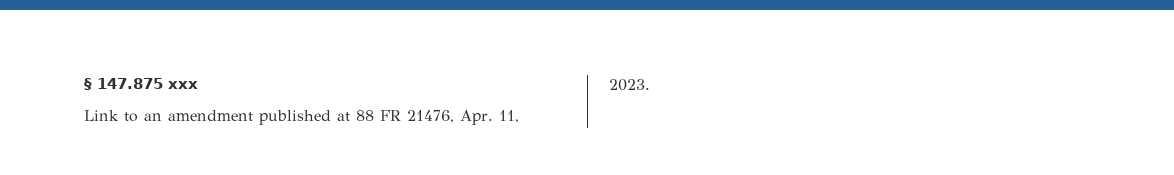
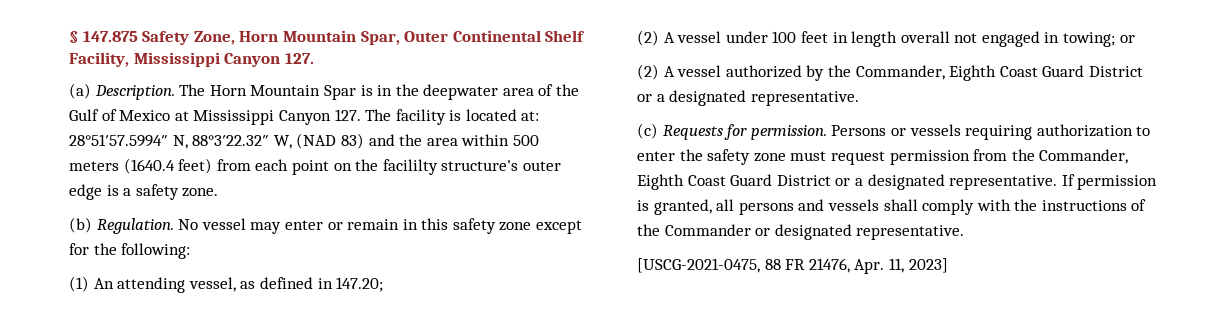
[168,81,198,89] [84,110,350,125] xxx // Link to an amendment published at -> [142,30,586,45] [69,52,314,67] [69,83,580,100] [69,109,540,125] [69,133,539,149] [69,158,561,175] [69,184,219,200] [69,217,583,234] [69,243,191,259] [69,276,384,293] [637,30,1135,47] [637,64,1143,81] [637,90,859,106] [637,123,1151,140] [637,149,1129,165] [637,174,1158,190] [637,199,1147,215] [637,224,965,240] [637,258,760,273] Safety Zone, Horn Mountain Spar, Outer Continental Shelf Facility, Mississippi Canyon 127. // (a) Description. The Horn Mountain Spar is in the deepwater area of the Gulf of Mexico at Mississippi Canyon 127. The facility is located at: 28°51′57.5994″ N, 88°3′22.32″ W, (NAD 83) and the area within 500 meters (1640.4 feet) from each point on the facililty structure's outer edge is a safety zone. // (b) Regulation. No vessel may enter or remain in this safety zone except for the following: // (1) An attending vessel, as defined in 147.20; // (2) A vessel under 100 feet in length overall not engaged in towing; or // (2) A vessel authorized by the Commander, Eighth Coast Guard District or a designated representative. // (c) Requests for permission. Persons or vessels requiring authorization to enter the safety zone must request permission from the Commander, Eighth Coast Guard District or a designated representative. If permission is granted, all persons and vessels shall comply with the instructions of the Commander or designated representative. // [USCG-2021-0475,
[609,79,650,91] 2023. -> [908,258,948,273] 2023]

